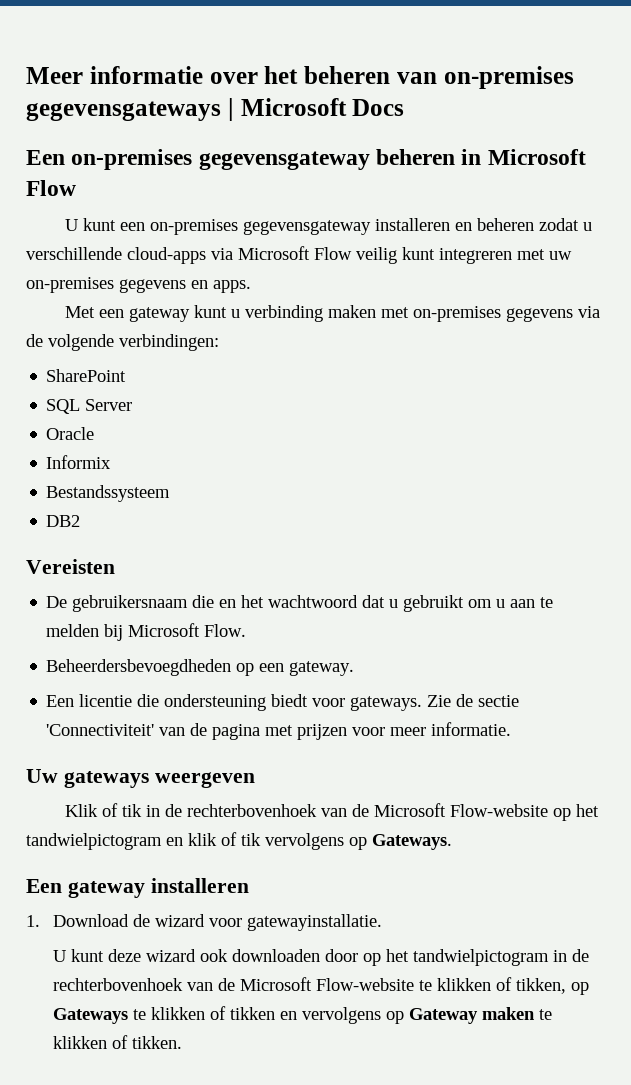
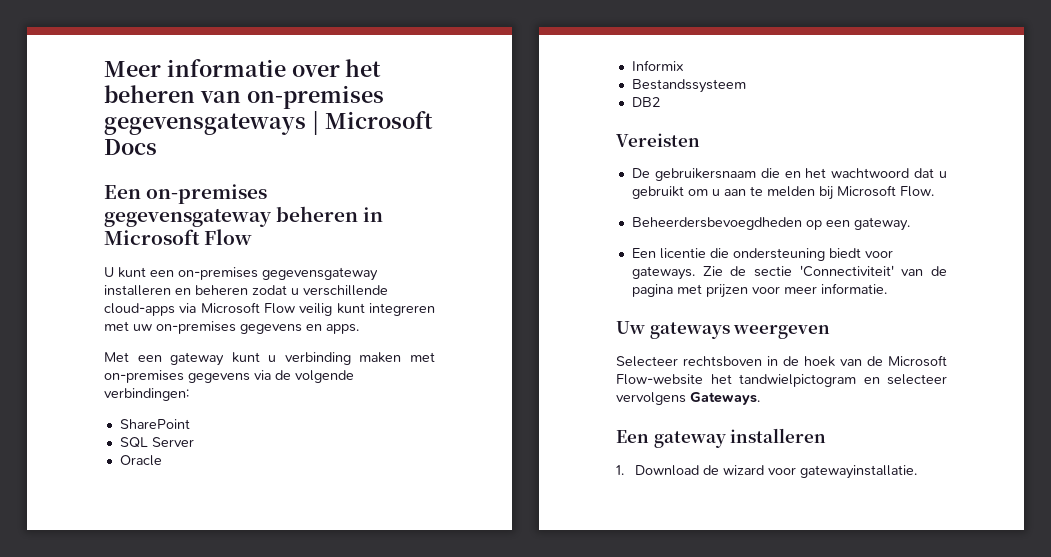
[64,803,571,821] Klik of tik in de rechterbovenhoek van de Microsoft Flow-website op -> [616,355,947,367] [616,374,703,385] Selecteer rechtsboven in de hoek van de Microsoft Flow-website
[188,832,367,850] klik of tik vervolgens op -> [887,374,947,385] [616,392,686,405] selecteer vervolgens
[52,949,589,966] [52,977,589,995] [52,1006,552,1024] [52,1035,182,1049] // U kunt deze wizard ook downloaden door op het tandwielpictogram in de rechterbovenhoek van de Microsoft Flow-website te klikken of tikken, op Gateways te klikken of tikken en vervolgens op Gateway maken te klikken of tikken. -> (918, 472) none

